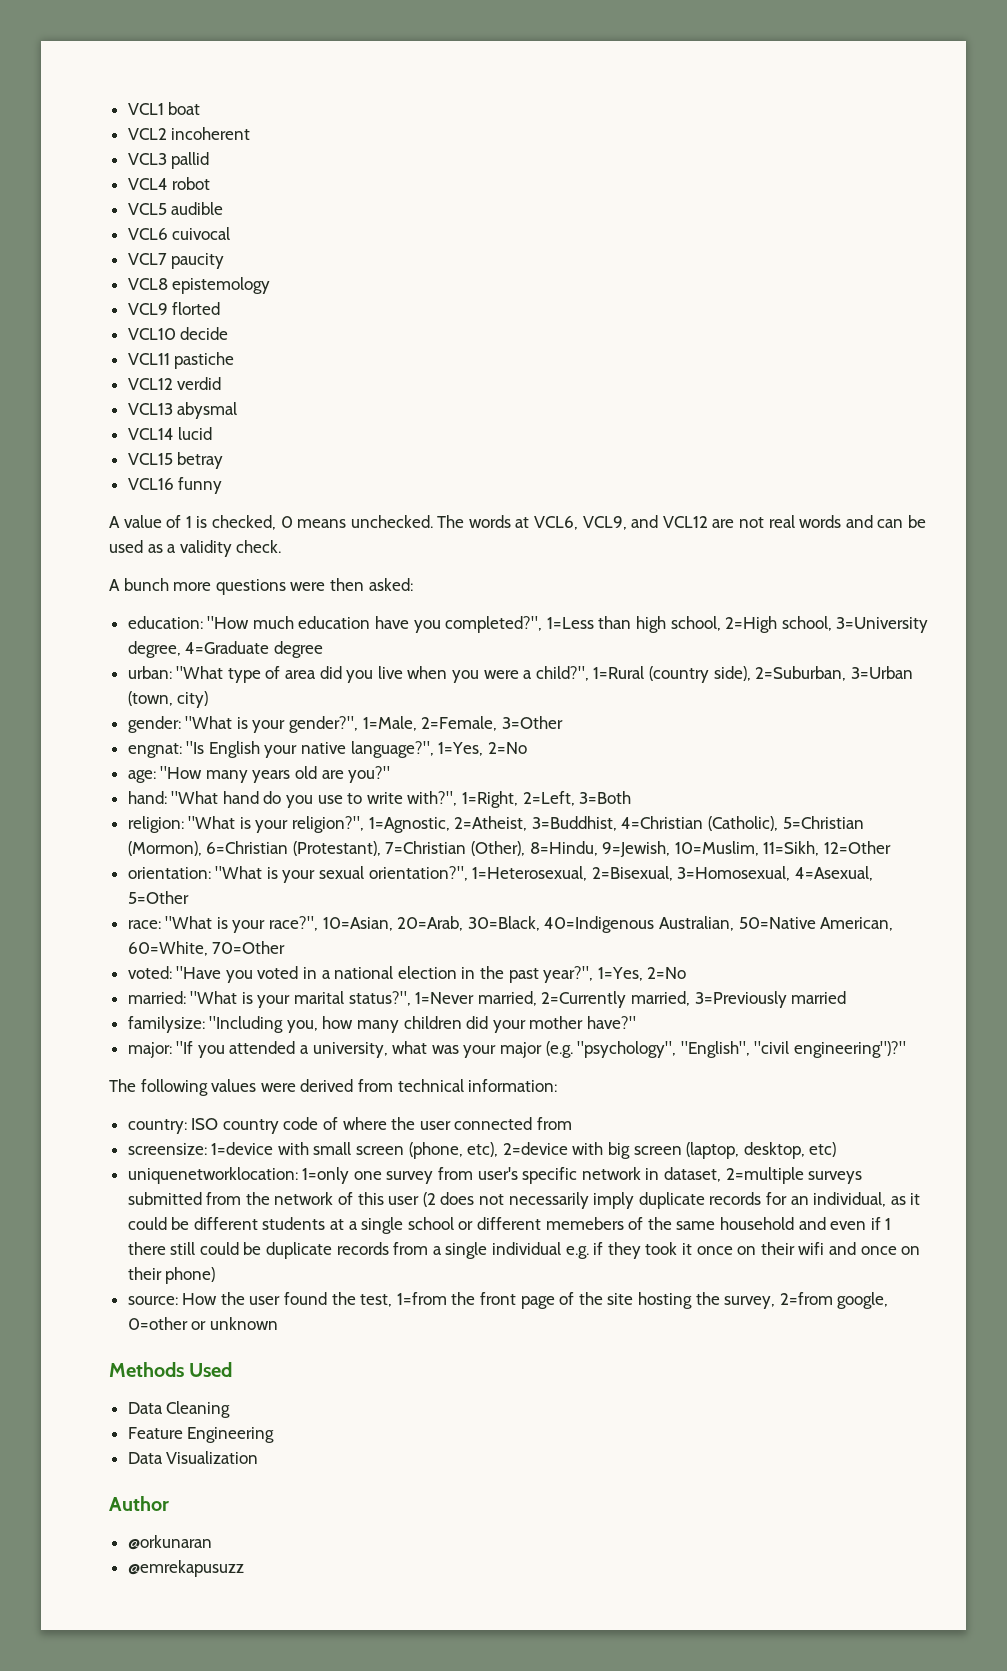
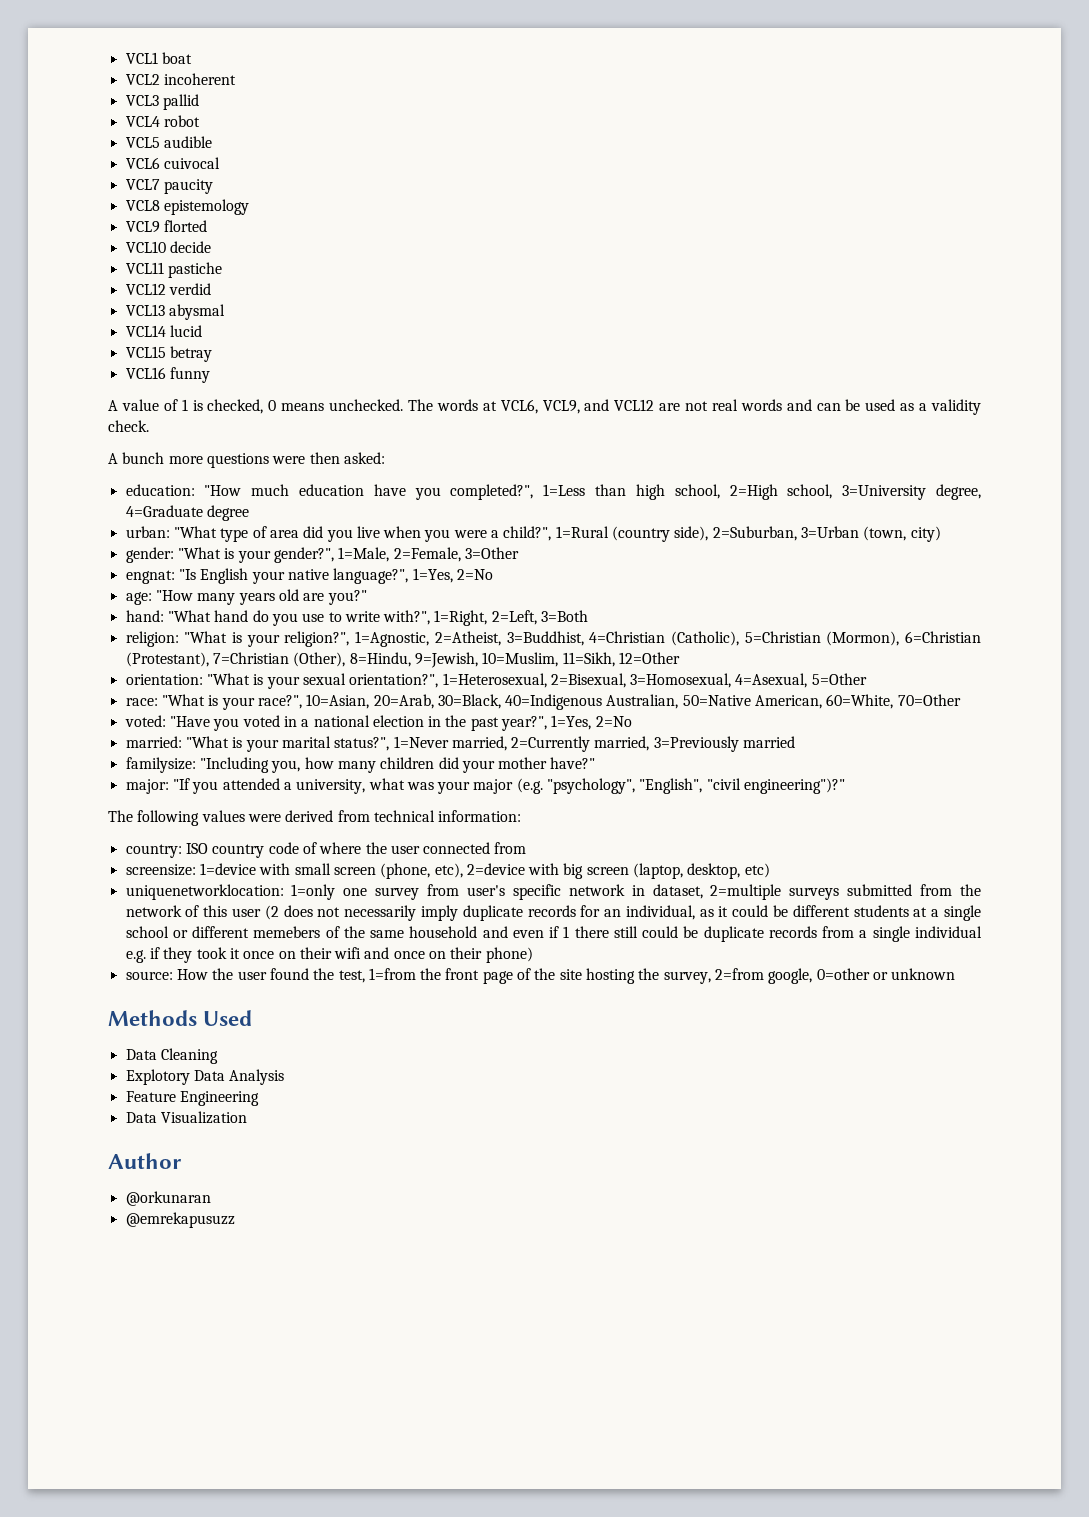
(231, 1409) none -> [125,1069,285,1085] // Explotory Data Analysis

